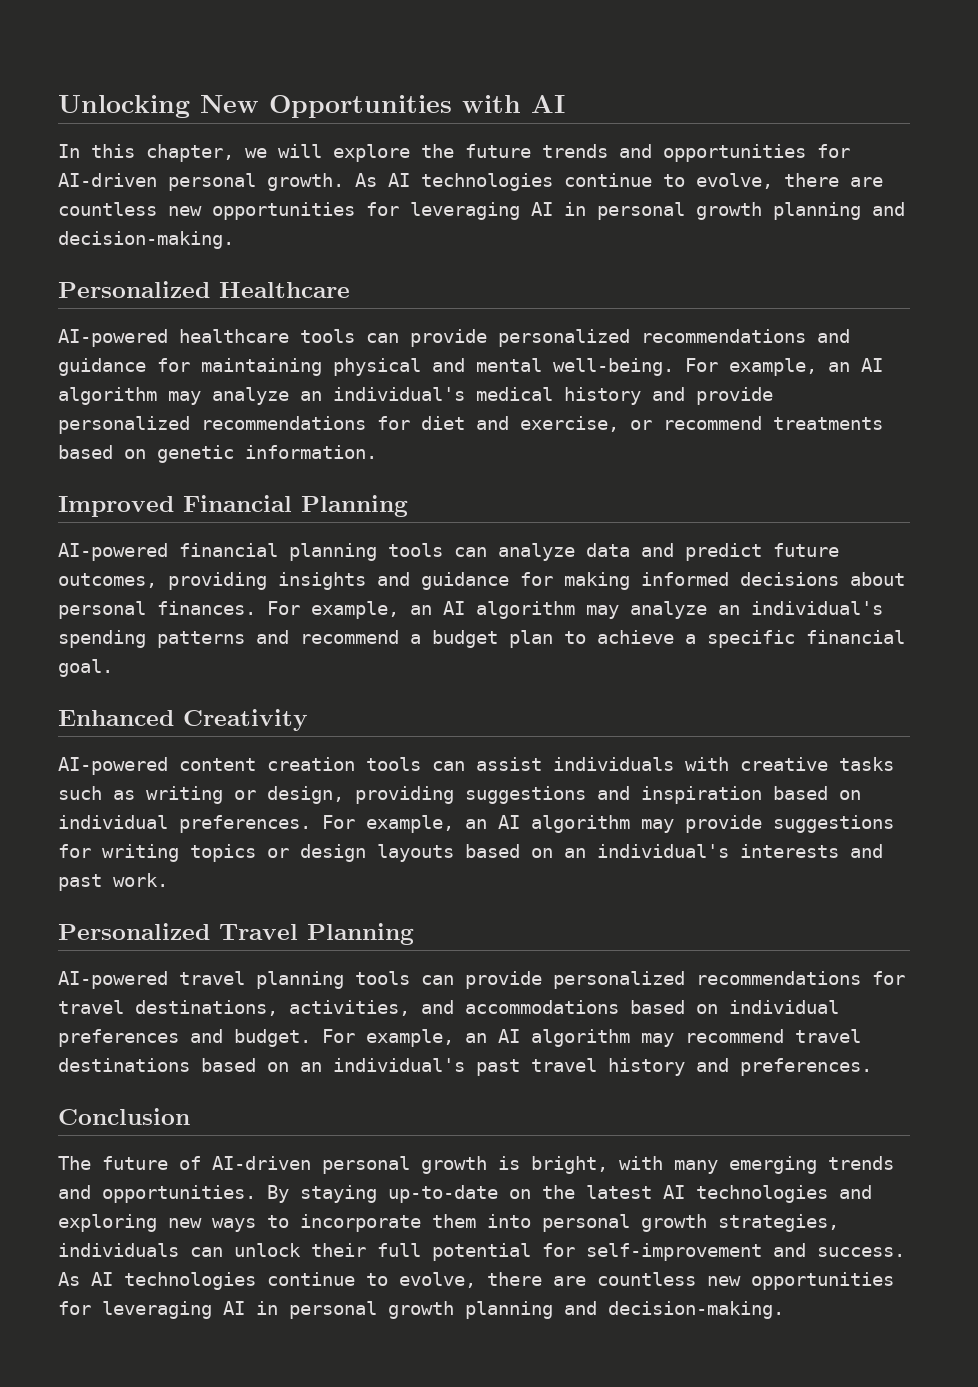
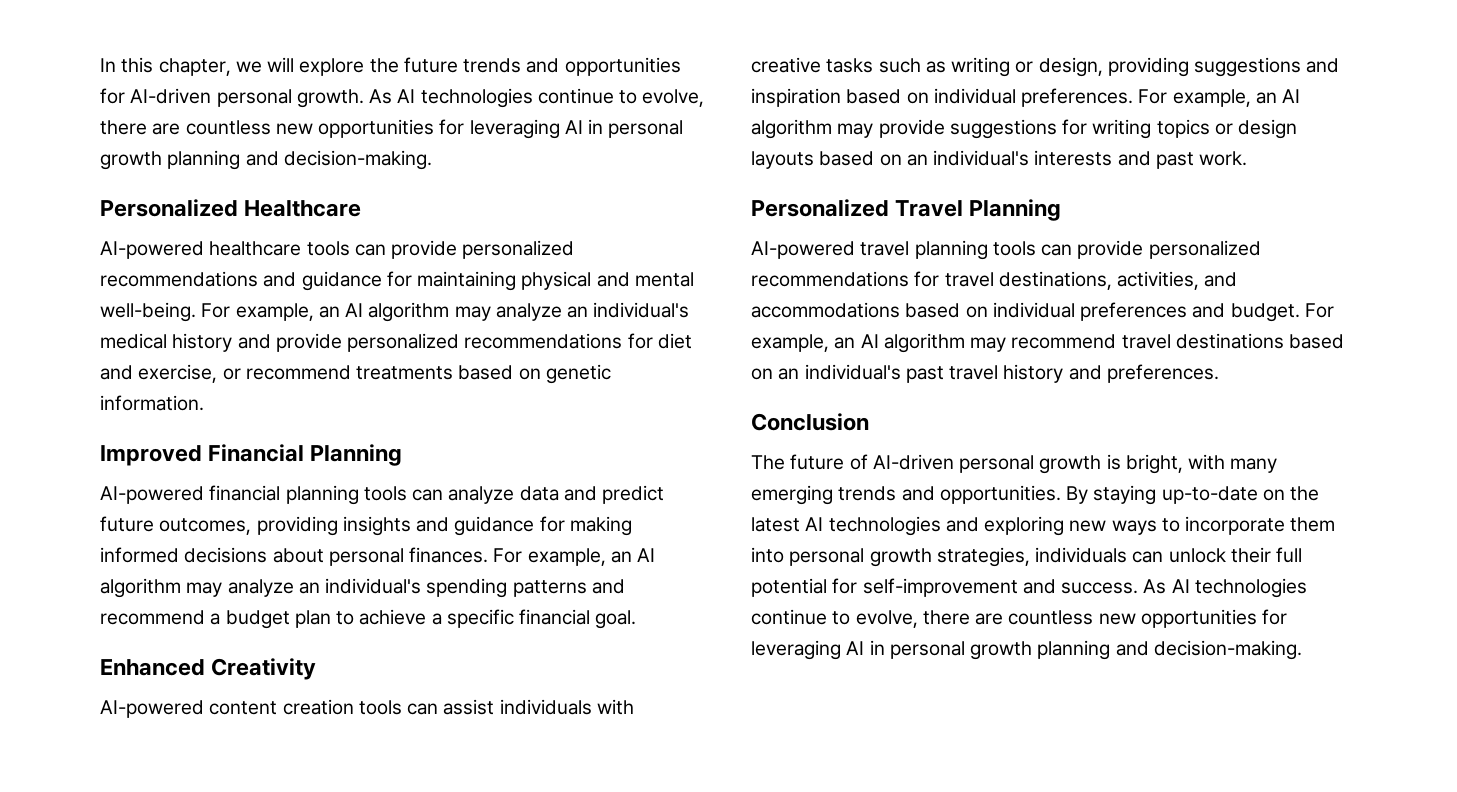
[58,95,565,118] Unlocking New Opportunities with AI // -> (100, 65) none

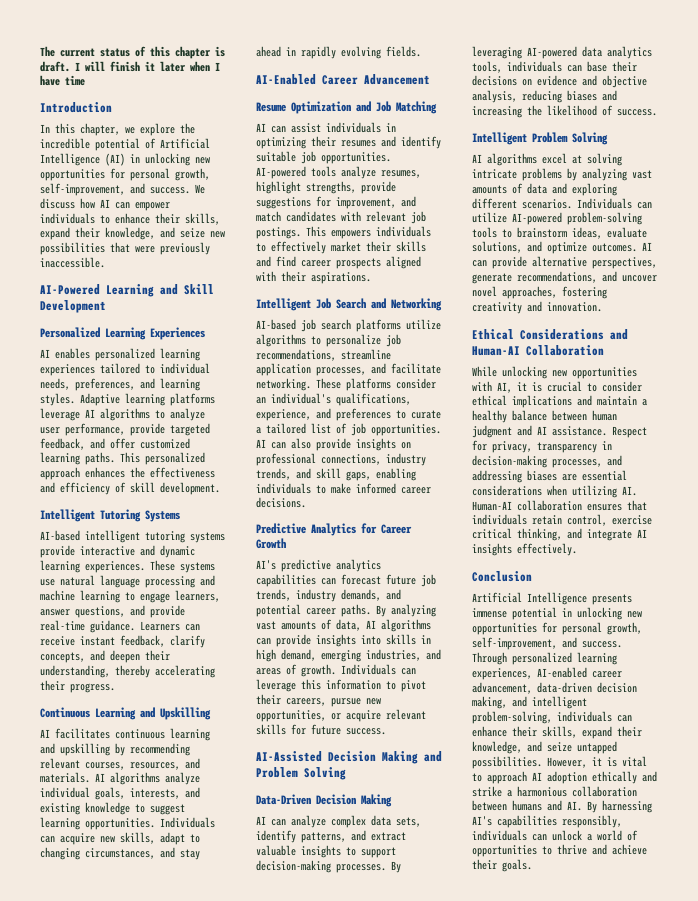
(100, 65) none -> [40,46,225,59] [40,61,220,72] [40,75,85,86] [40,102,112,113] The current status of this chapter is draft. I will finish it later when I have time // Introduction //
[267,57,295,72] will -> (135, 130) none
[403,57,681,76] [100,88,705,108] [100,119,684,139] [100,150,432,170] [100,199,362,217] [100,240,575,259] [100,271,694,291] [100,302,690,322] [100,333,692,352] [100,364,611,384] [100,395,204,411] [100,444,403,466] [100,485,665,505] [100,516,632,536] [100,547,656,566] [100,578,625,598] [100,609,637,629] [100,658,317,680] [100,699,634,718] [751,57,1340,77] [751,88,1301,107] [751,119,1298,139] [751,150,1248,169] [751,199,1062,221] [751,240,1261,260] [751,271,1238,290] [751,302,1334,322] [751,333,1345,353] [751,364,1219,383] [751,413,869,431] [751,454,1278,474] [751,485,1320,505] [751,516,1336,536] [751,547,1303,567] [751,578,1307,598] [751,609,1288,628] [751,640,1302,660] future trends and opportunities for AI-driven personal growth. As AI technologies continue to evolve, there are countless new opportunities for leveraging AI in personal growth planning and decision-making. // Personalized Healthcare // AI-powered healthcare tools can provide personalized recommendations and guidance for maintaining physical and mental well-being. For example, an AI algorithm may analyze an individual's medical history and provide personalized recommendations for diet and exercise, or recommend treatments based on genetic information. // Improved Financial Planning // AI-powered financial planning tools can analyze data and predict future outcomes, providing insights and guidance for making informed decisions about personal finances. For example, an AI algorithm may analyze an individual's spending patterns and recommend a budget plan to achieve a specific financial goal. // Enhanced Creativity // AI-powered content creation tools can assist individuals with creative tasks such as writing or design, providing suggestions and inspiration based on individual preferences. For example, an AI algorithm may provide suggestions for writing topics or design layouts based on an individual's interests and past work. // Personalized Travel Planning // AI-powered travel planning tools can provide personalized recommendations for travel destinations, activities, and accommodations based on individual preferences and budget. For example, an AI algorithm may recommend travel destinations based on an individual's past travel history and preferences. // Conclusion // The future of AI-driven personal growth is bright, with many emerging trends and opportunities. By staying up-to-date on the latest AI technologies and exploring new ways to incorporate them into personal growth strategies, individuals can unlock their full potential for self-improvement and success. As AI technologies continue to evolve, there are countless new opportunities for leveraging AI in personal growth planning and decision-making. -> [40,138,210,151] [40,153,210,166] [40,168,210,181] [40,183,205,196] [40,198,170,211] [40,213,220,225] [40,227,225,240] [40,242,210,255] [40,257,105,268] [40,284,214,297] [40,300,106,313] [40,327,205,340] [40,348,200,361] [40,363,210,376] [40,378,200,391] [40,393,215,406] [40,408,205,421] [40,423,210,436] [40,438,190,450] [40,452,205,465] [40,467,215,480] [40,482,220,495] [40,509,180,522] [40,530,225,543] [40,545,195,558] [40,560,215,573] [40,575,215,588] [40,590,220,603] [40,605,185,618] [40,620,200,633] [40,635,205,648] [40,650,170,663] [40,665,215,678] [40,680,115,693] [40,707,211,720] [40,728,210,741] [40,743,190,756] [40,758,200,770] [40,772,200,785] [40,787,200,800] [40,802,185,815] [40,817,215,830] [40,832,200,845] [40,847,200,860] [256,46,421,59] [256,74,430,85] [256,101,437,114] [256,122,396,133] [256,136,441,149] [256,151,391,164] [256,166,421,179] [256,181,396,194] [256,196,416,209] [256,211,426,224] [256,226,431,239] [256,241,426,254] [256,256,421,269] [256,271,371,284] [256,298,442,311] [256,319,441,332] [256,334,401,347] [256,349,391,361] [256,363,441,376] [256,378,436,391] [256,393,411,406] [256,408,441,421] [256,423,441,436] [256,438,411,451] [256,453,426,466] [256,468,416,481] [256,483,431,494] [256,497,306,508] [256,523,412,536] [256,538,286,549] [256,559,381,572] [256,574,436,587] [256,589,401,602] [256,604,436,617] [256,619,431,632] [256,634,431,647] [256,649,441,662] [256,664,416,677] [256,679,426,692] [256,694,381,707] [256,709,426,722] [256,724,386,735] [256,751,442,764] [256,767,346,780] [256,794,392,807] [256,815,421,828] [256,830,406,843] [256,845,396,858] [256,860,401,873] [472,46,652,59] [472,61,637,73] [472,75,647,88] [472,90,617,103] [472,105,657,118] [472,132,608,145] [472,153,622,166] [472,168,652,181] [472,183,617,196] [472,198,652,209] [472,212,642,225] [472,227,647,239] [472,241,652,254] [472,256,657,269] [472,271,657,284] [472,286,607,299] [472,301,602,314] [472,329,628,340] [472,345,604,356] [472,366,637,379] [472,381,642,393] [472,395,647,408] [472,410,617,423] [472,425,647,438] [472,440,612,453] [472,455,622,468] [472,470,627,483] [472,485,637,498] [472,500,647,511] [472,514,652,526] [472,528,647,541] [472,543,577,556] [472,571,532,582] [472,592,632,605] [472,607,642,620] [472,622,642,635] [472,637,622,650] [472,652,617,665] [472,667,622,680] [472,682,637,694] [472,696,587,709] [472,711,632,724] [472,726,642,739] [472,741,617,754] [472,756,647,769] [472,771,657,784] [472,786,637,797] [472,800,652,813] [472,815,622,828] [472,830,638,841] [472,844,647,857] [472,859,532,872] incredible potential of Artificial Intelligence (AI) in unlocking new opportunities for personal growth, self-improvement, and success. We discuss how AI can empower individuals to enhance their skills, expand their knowledge, and seize new possibilities that were previously inaccessible. // AI-Powered Learning and Skill Development // Personalized Learning Experiences // AI enables personalized learning experiences tailored to individual needs, preferences, and learning styles. Adaptive learning platforms leverage AI algorithms to analyze user performance, provide targeted feedback, and offer customized learning paths. This personalized approach enhances the effectiveness and efficiency of skill development. // Intelligent Tutoring Systems // AI-based intelligent tutoring systems provide interactive and dynamic learning experiences. These systems use natural language processing and machine learning to engage learners, answer questions, and provide real-time guidance. Learners can receive instant feedback, clarify concepts, and deepen their understanding, thereby accelerating their progress. // Continuous Learning and Upskilling // AI facilitates continuous learning and upskilling by recommending relevant courses, resources, and materials. AI algorithms analyze individual goals, interests, and existing knowledge to suggest learning opportunities. Individuals can acquire new skills, adapt to changing circumstances, and stay ahead in rapidly evolving fields. // AI-Enabled Career Advancement // Resume Optimization and Job Matching // AI can assist individuals in optimizing their resumes and identify suitable job opportunities. AI-powered tools analyze resumes, highlight strengths, provide suggestions for improvement, and match candidates with relevant job postings. This empowers individuals to effectively market their skills and find career prospects aligned with their aspirations. // Intelligent Job Search and Networking // AI-based job search platforms utilize algorithms to personalize job recommendations, streamline application processes, and facilitate networking. These platforms consider an individual's qualifications, experience, and preferences to curate a tailored list of job opportunities. AI can also provide insights on professional connections, industry trends, and skill gaps, enabling individuals to make informed career decisions. // Predictive Analytics for Career Growth // AI's predictive analytics capabilities can forecast future job trends, industry demands, and potential career paths. By analyzing vast amounts of data, AI algorithms can provide insights into skills in high demand, emerging industries, and areas of growth. Individuals can leverage this information to pivot their careers, pursue new opportunities, or acquire relevant skills for future success. // AI-Assisted Decision Making and Problem Solving // Data-Driven Decision Making // AI can analyze complex data sets, identify patterns, and extract valuable insights to support decision-making processes. By leveraging AI-powered data analytics tools, individuals can base their decisions on evidence and objective analysis, reducing biases and increasing the likelihood of success. // Intelligent Problem Solving // AI algorithms excel at solving intricate problems by analyzing vast amounts of data and exploring different scenarios. Individuals can utilize AI-powered problem-solving tools to brainstorm ideas, evaluate solutions, and optimize outcomes. AI can provide alternative perspectives, generate recommendations, and uncover novel approaches, fostering creativity and innovation. // Ethical Considerations and Human-AI Collaboration // While unlocking new opportunities with AI, it is crucial to consider ethical implications and maintain a healthy balance between human judgment and AI assistance. Respect for privacy, transparency in decision-making processes, and addressing biases are essential considerations when utilizing AI. Human-AI collaboration ensures that individuals retain control, exercise critical thinking, and integrate AI insights effectively. // Conclusion // Artificial Intelligence presents immense potential in unlocking new opportunities for personal growth, self-improvement, and success. Through personalized learning experiences, AI-enabled career advancement, data-driven decision making, and intelligent problem-solving, individuals can enhance their skills, expand their knowledge, and seize untapped possibilities. However, it is vital to approach AI adoption ethically and strike a harmonious collaboration between humans and AI. By harnessing AI's capabilities responsibly, individuals can unlock a world of opportunities to thrive and achieve their goals.

